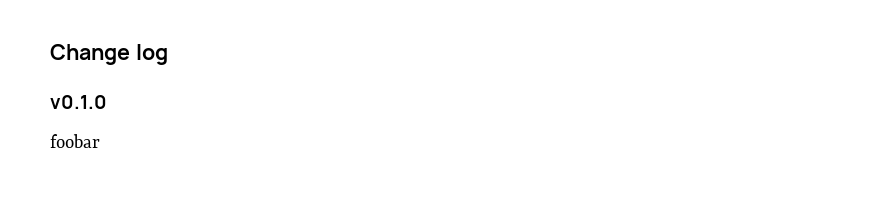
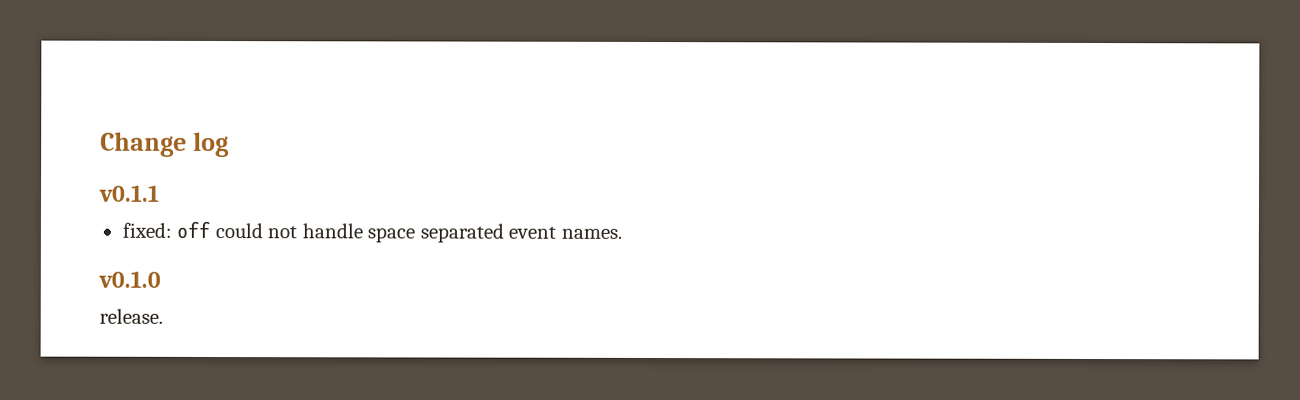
(168, 54) none -> [98,184,160,202] [121,220,622,243] // v0.1.1 // fixed: off could not handle space separated event names.
[50,134,100,148] foobar -> [99,308,163,324] release.

